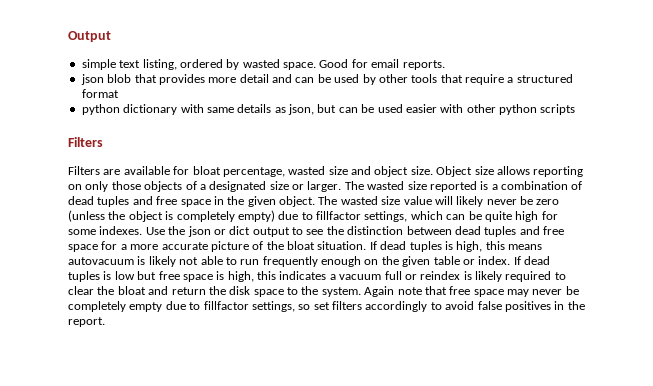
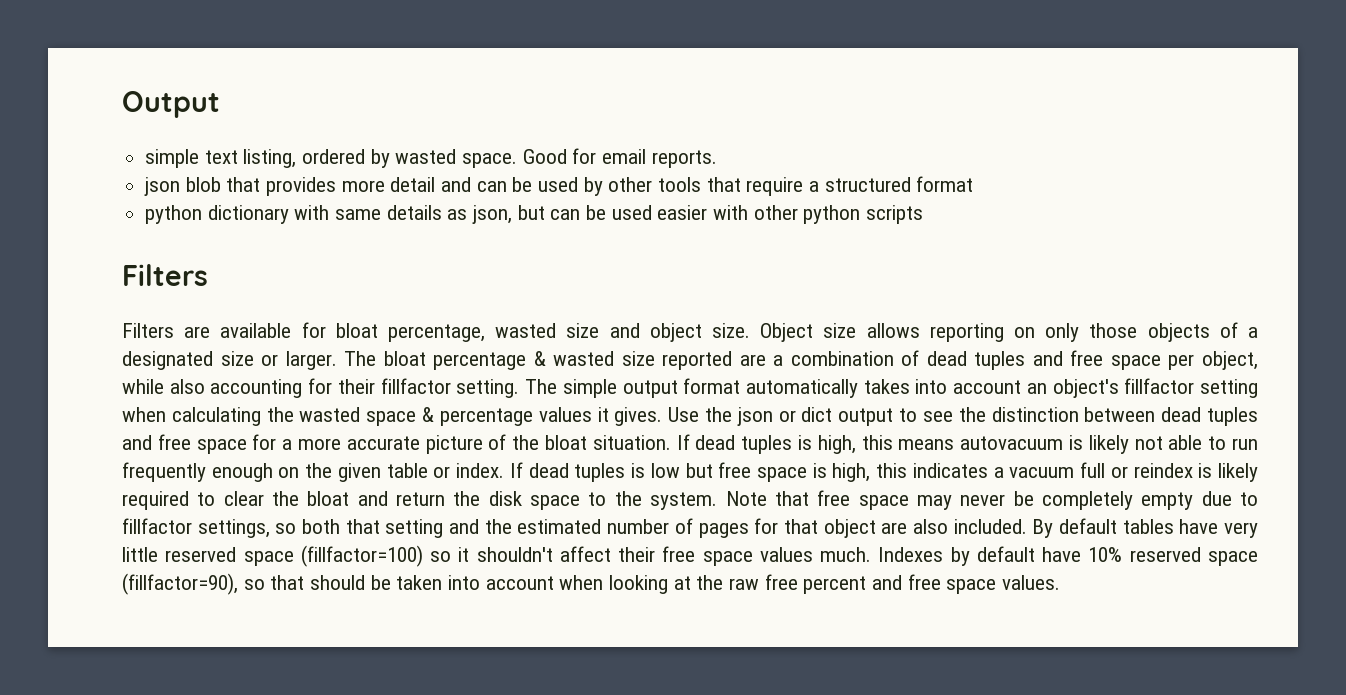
(364, 185) none -> [383,351,546,370] bloat percentage &
[480,181,489,190] is -> [739,354,766,366] are
[213,196,560,207] [68,210,558,222] [68,226,143,235] in the given object. The wasted size value will likely never be zero (unless the object is completely empty) due to fillfactor settings, which can be quite high for some indexes. -> [1168,351,1258,370] [122,378,1258,398] [122,407,663,426] per object, while also accounting for their fillfactor setting. The simple output format automatically takes into account an object's fillfactor setting when calculating the wasted space & percentage values it gives.
[364,286,422,297] Again note -> [725,491,767,506] Note
[313,301,585,312] [68,317,105,327] set filters accordingly to avoid false positives in the report. -> [302,518,1258,538] [122,545,1259,567] [122,573,1061,595] both that setting and the estimated number of pages for that object are also included. By default tables have very little reserved space (fillfactor=100) so it shouldn't affect their free space values much. Indexes by default have 10% reserved space (fillfactor=90), so that should be taken into account when looking at the raw free percent and free space values.

